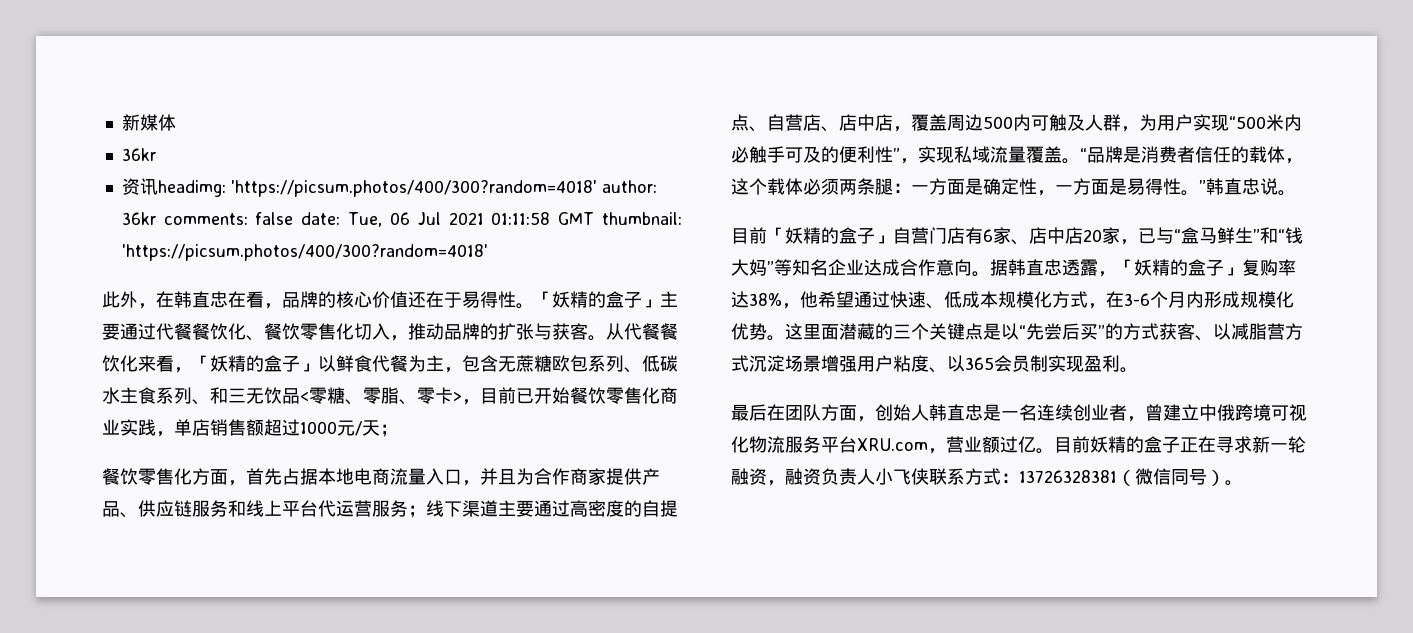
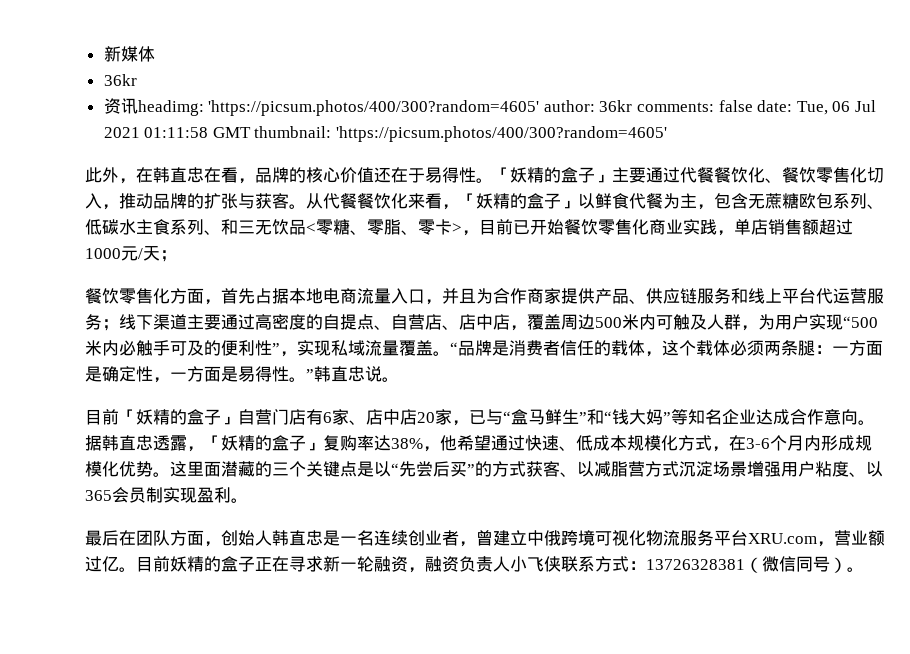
[230,180,597,197] 'https://picsum.photos/400/300?random=4018' -> [208,100,540,116] 'https://picsum.photos/400/300?random=4605'
[121,244,488,261] 'https://picsum.photos/400/300?random=4018' -> [336,126,668,142] 'https://picsum.photos/400/300?random=4605'
(1013, 122) none -> [622,314,639,330] 米

